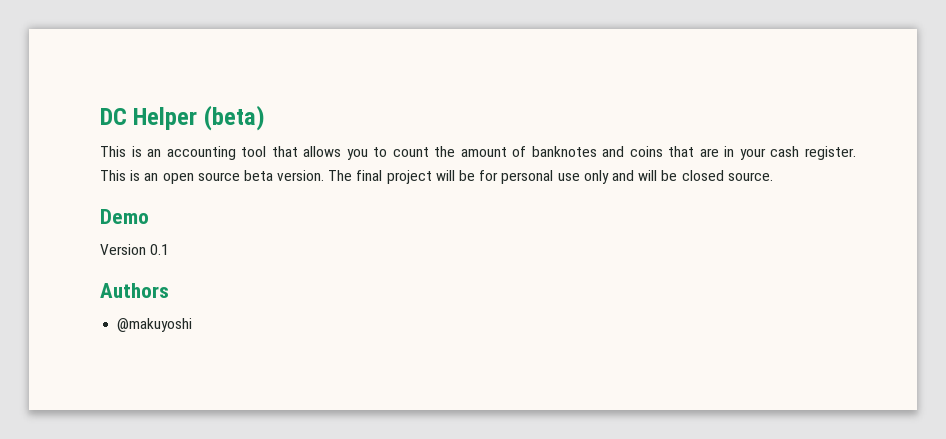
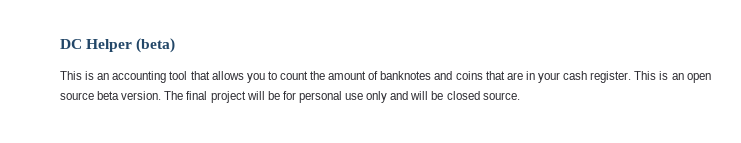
[100,209,149,224] [100,244,170,255] [100,283,169,298] [117,318,193,332] // Demo // Version 0.1 // Authors // @makuyoshi -> (520, 96) none

